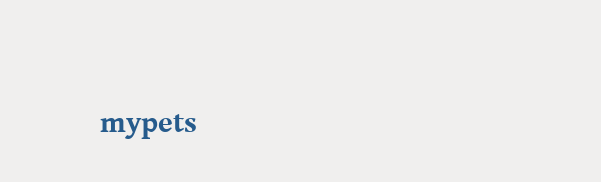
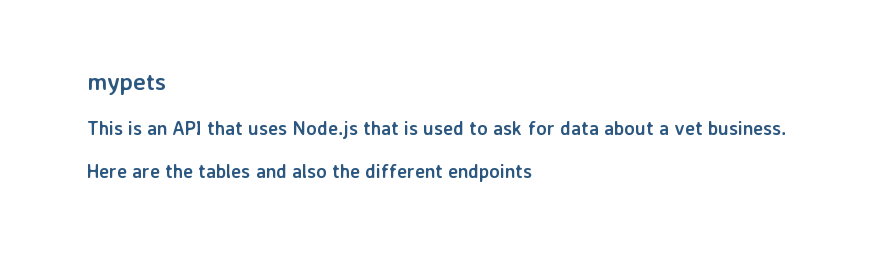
(197, 126) none -> [87,121,787,139] [87,164,533,182] // This is an API that uses Node.js that is used to ask for data about a vet business. // Here are the tables and also the different endpoints

